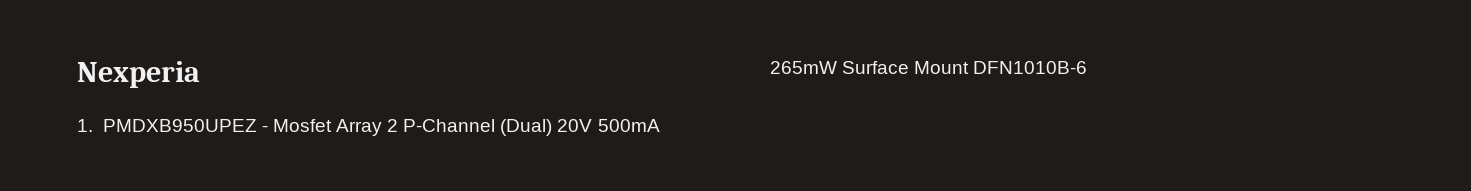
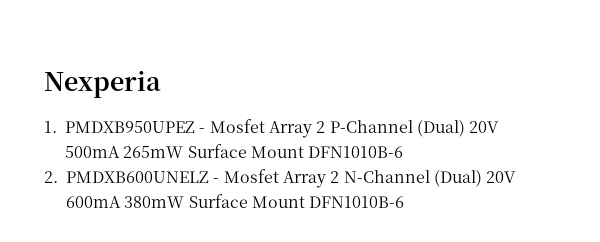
(1087, 67) none -> [44,169,517,188] [66,194,405,208] // 2. PMDXB600UNELZ - Mosfet Array 2 N-Channel (Dual) 20V 600mA 380mW Surface Mount DFN1010B-6

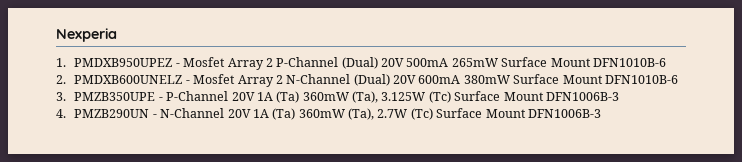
(405, 202) none -> [56,91,619,103] [56,108,601,120] // 3. PMZB350UPE - P-Channel 20V 1A (Ta) 360mW (Ta), 3.125W (Tc) Surface Mount DFN1006B-3 // 4. PMZB290UN - N-Channel 20V 1A (Ta) 360mW (Ta), 2.7W (Tc) Surface Mount DFN1006B-3

